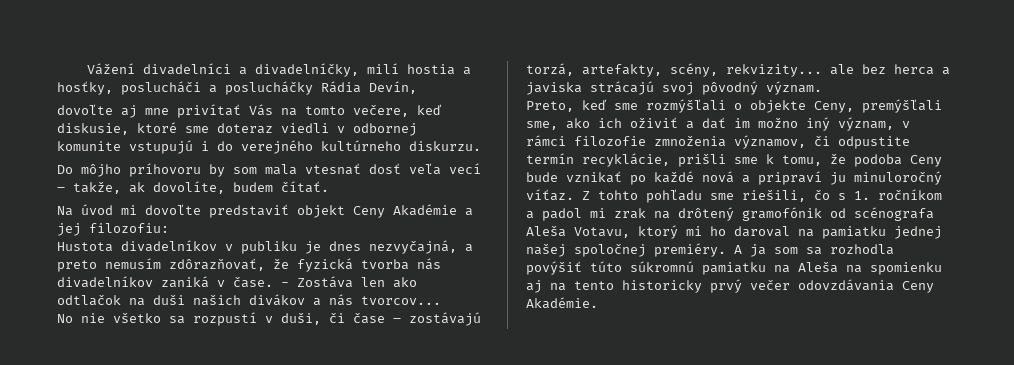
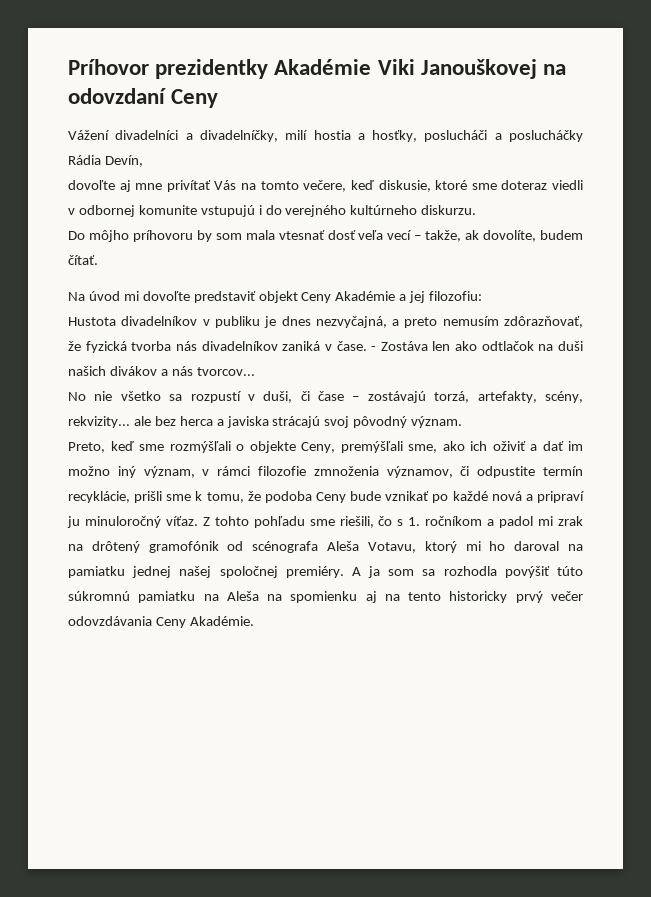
(86, 69) none -> [68,59,567,79] [68,88,219,108] Príhovor prezidentky Akadémie Viki Janouškovej na odovzdaní Ceny //

